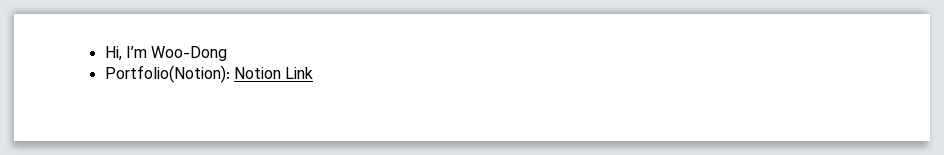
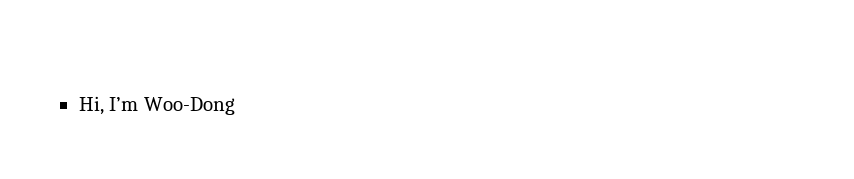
[104,65,314,83] // Portfolio(Notion): Notion Link -> (235, 106) none

